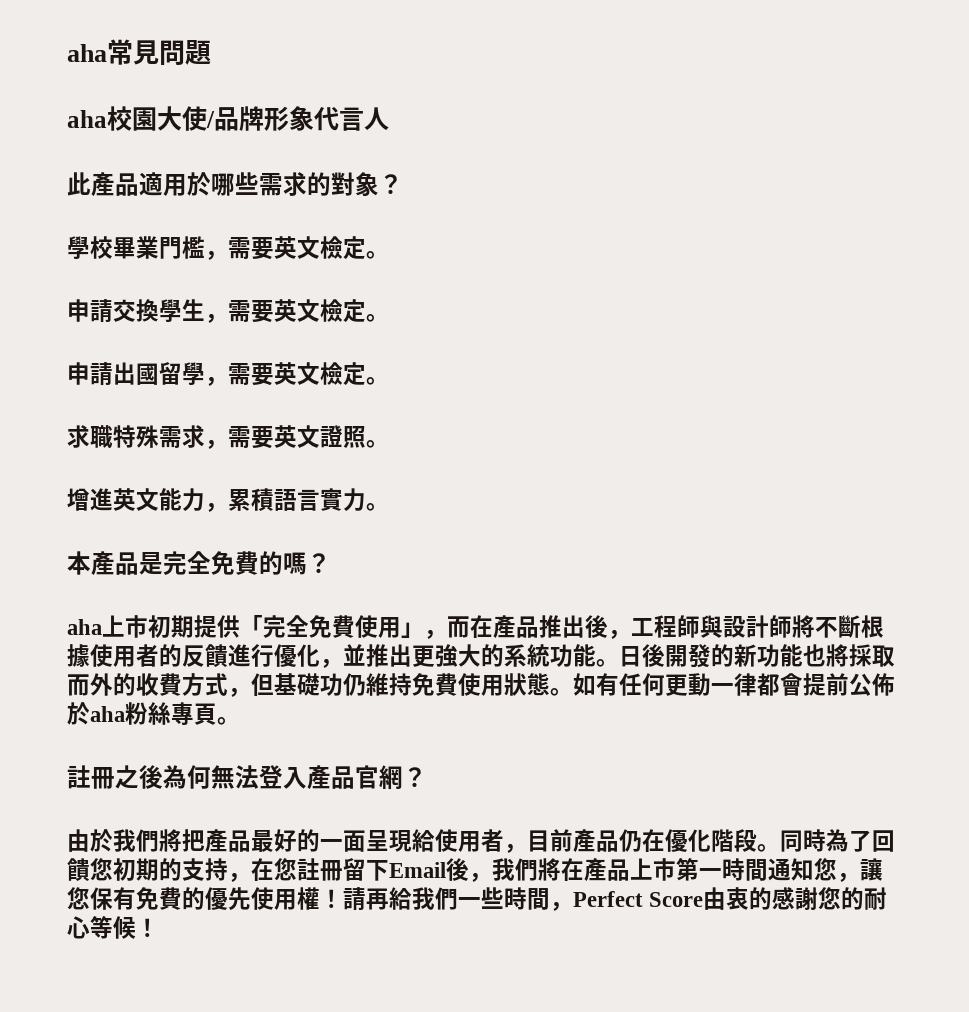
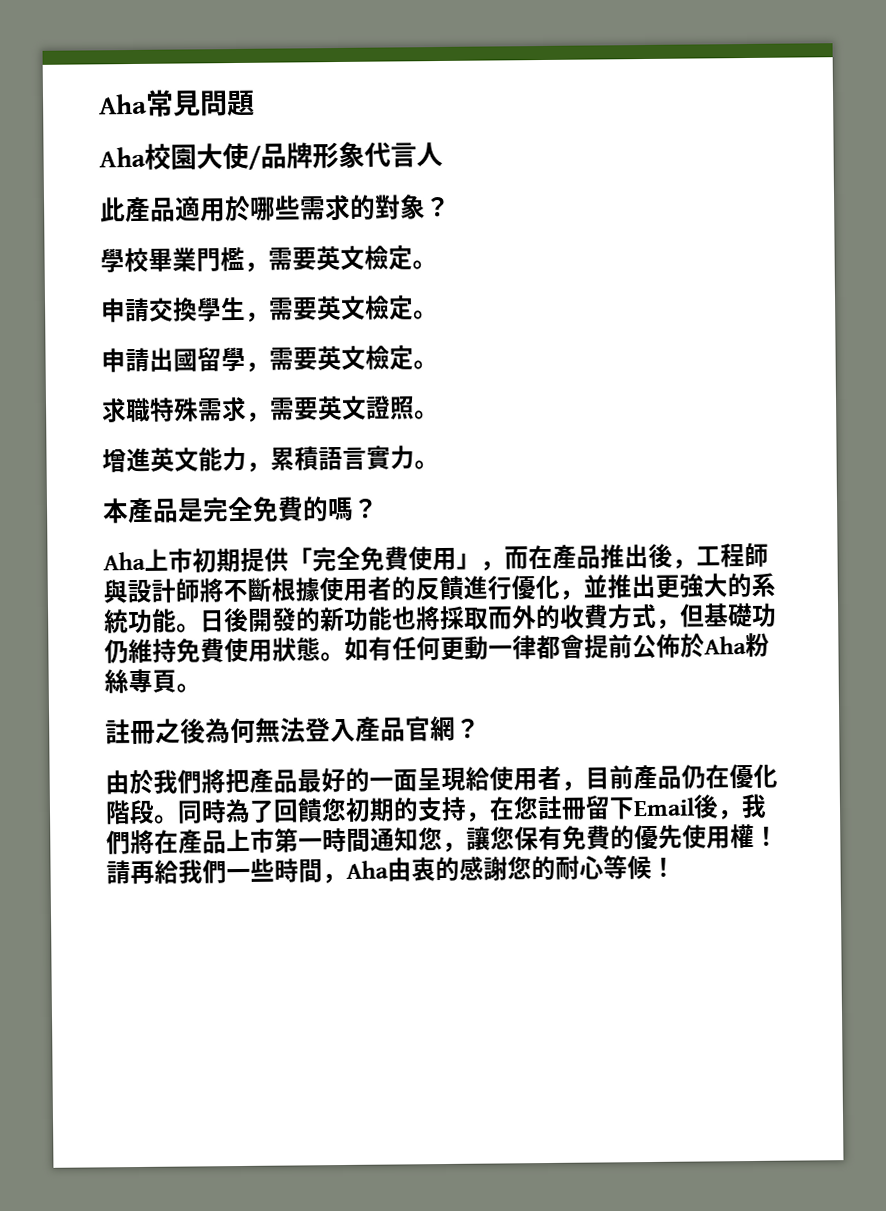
[67,44,107,62] aha -> [98,93,147,115] Aha
[67,110,107,128] aha -> [99,146,146,168] Aha
[67,619,102,635] aha -> [103,551,146,571] Aha
[90,706,125,722] aha -> [704,636,747,655] Aha
[573,891,704,907] Perfect Score -> [346,860,389,879] Aha

